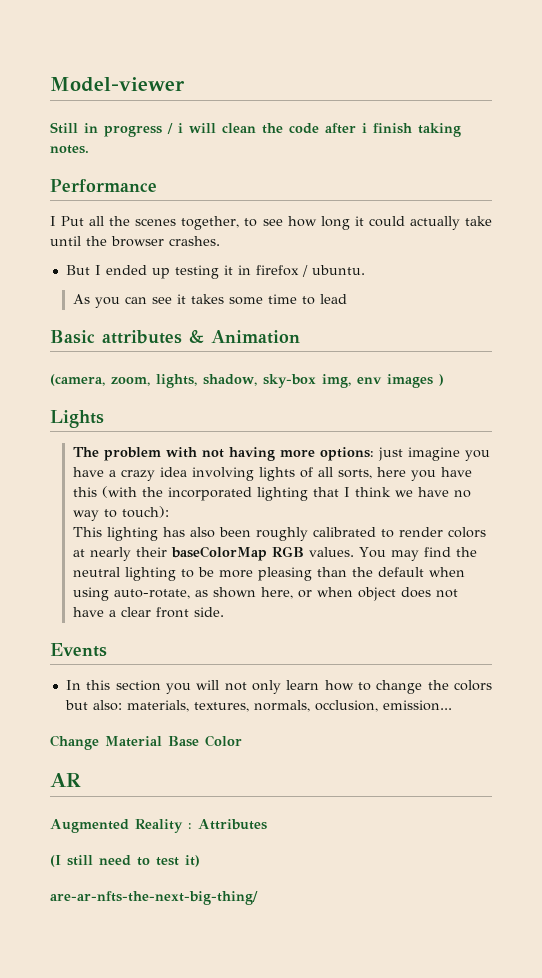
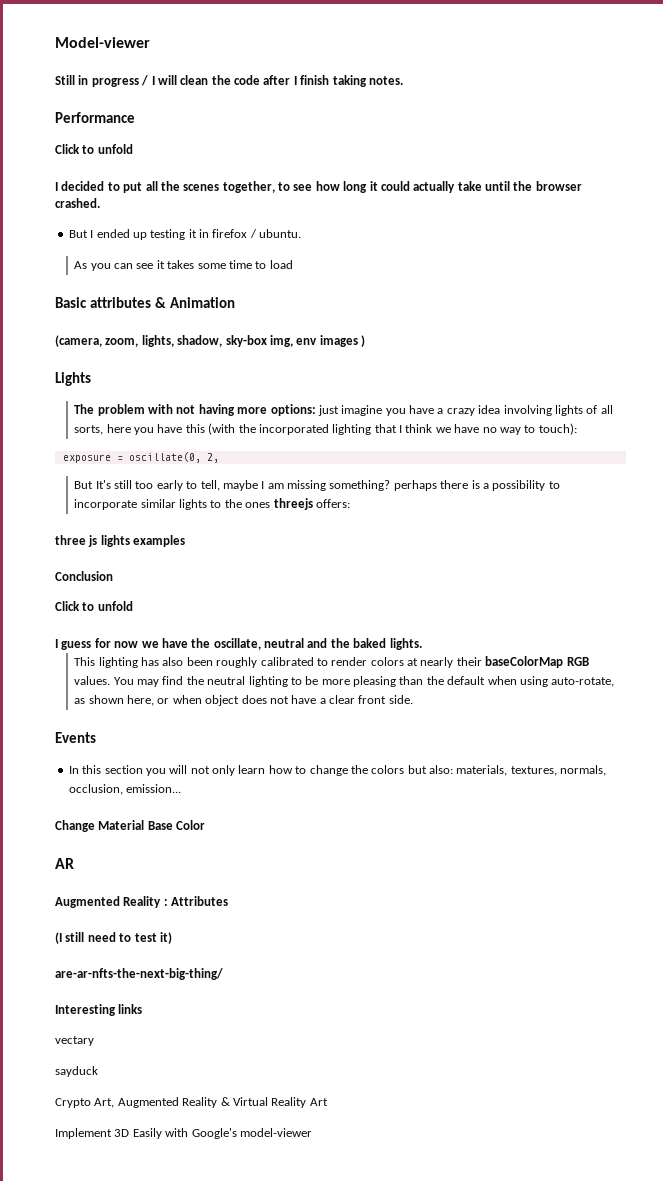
[178,123,183,133] i -> [151,76,155,85] I
[362,123,367,133] i -> [293,76,297,85] I
[50,216,85,226] I Put -> [55,144,133,154] [55,181,143,193] Click to unfold // I decided to put
[169,236,220,246] crashes. -> [55,198,100,208] crashed.
[319,294,347,304] lead -> [269,260,293,269] load
(169, 512) none -> [62,452,219,463] [74,480,560,491] [74,498,350,510] [55,535,186,547] [55,571,113,581] [55,601,133,611] [55,638,422,650] // exposure = oscillate(0, 2, // But It's still too early to tell, maybe I am missing something? perhaps there is a possibility to incorporate similar lights to the ones threejs offers: // three js lights examples // Conclusion // Click to unfold // I guess for now we have the oscillate, neutral and the baked lights.
(258, 898) none -> [55,1004,143,1016] [55,1036,94,1046] [55,1066,98,1077] [55,1097,328,1108] [55,1128,312,1139] // Interesting links // vectary // sayduck // Crypto Art, Augmented Reality & Virtual Reality Art // Implement 3D Easily with Google's model-viewer

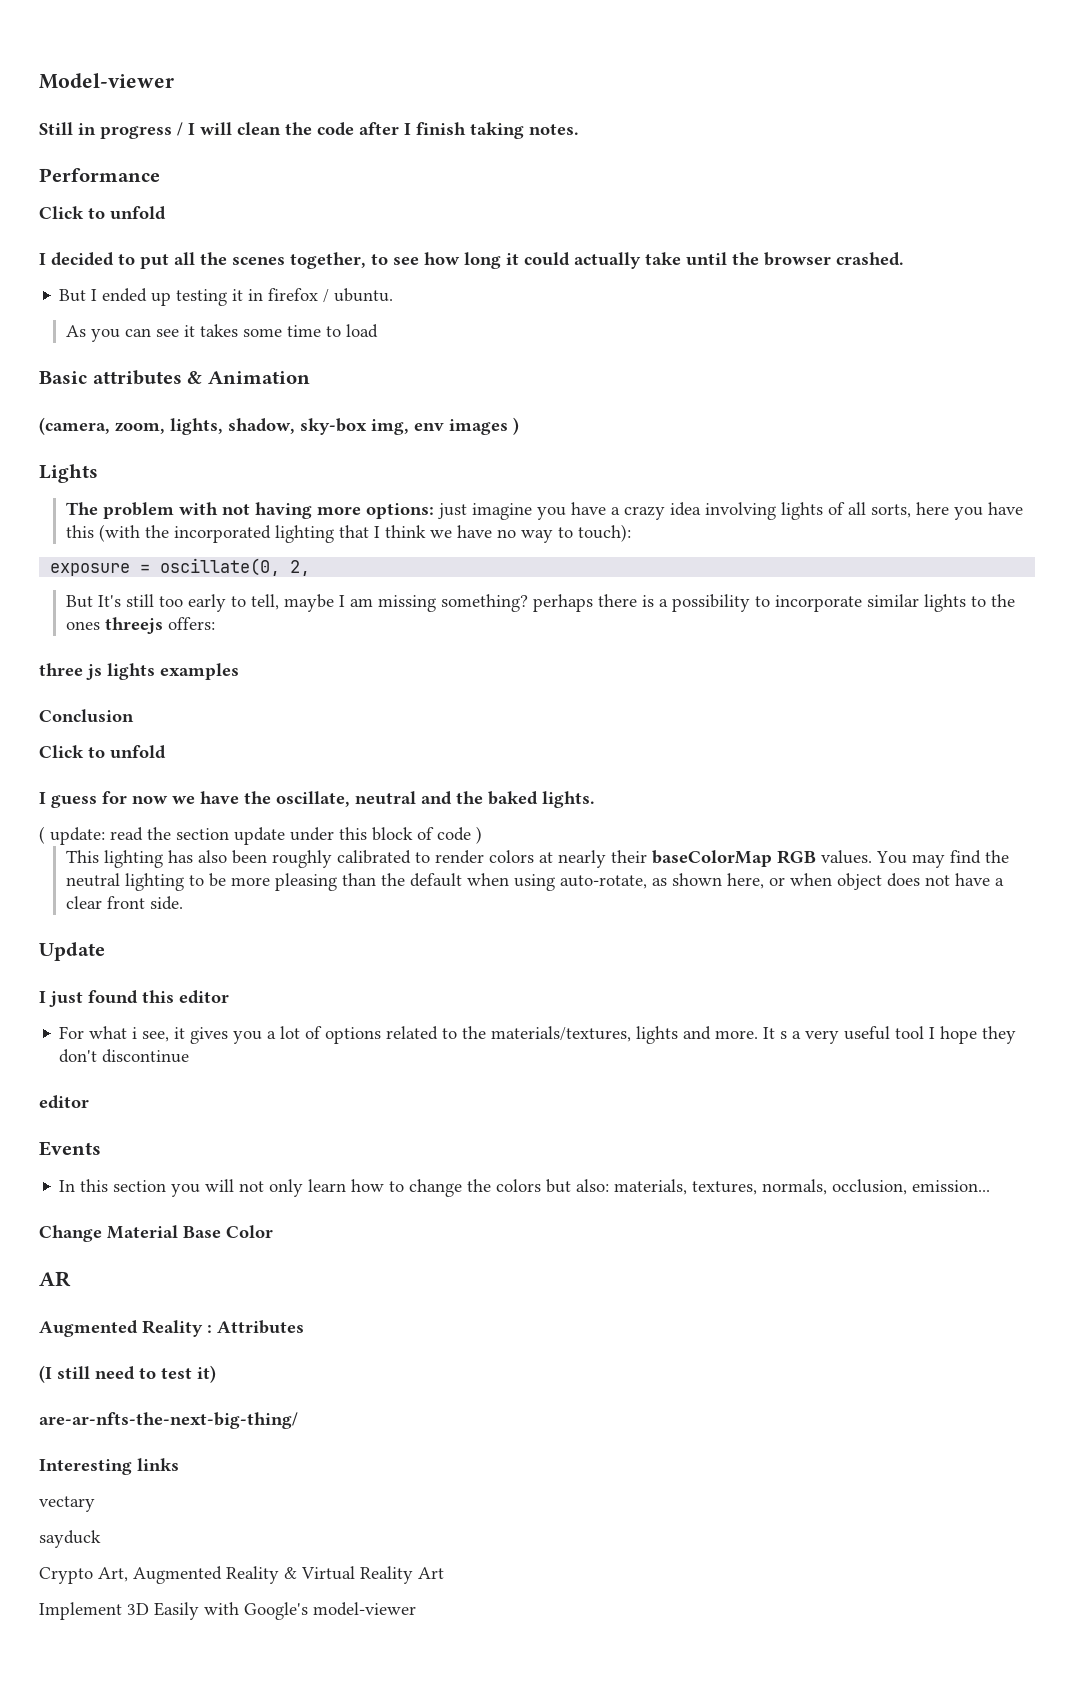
(422, 644) none -> [39,826,482,845] // ( update: read the section update under this block of code )
(413, 699) none -> [39,942,105,961] [39,990,229,1007] [59,1026,1017,1044] [59,1049,190,1063] [39,1095,89,1109] // Update // I just found this editor // For what i see, it gives you a lot of options related to the materials/textures, lights and more. It s a very useful tool I hope they don't discontinue // editor

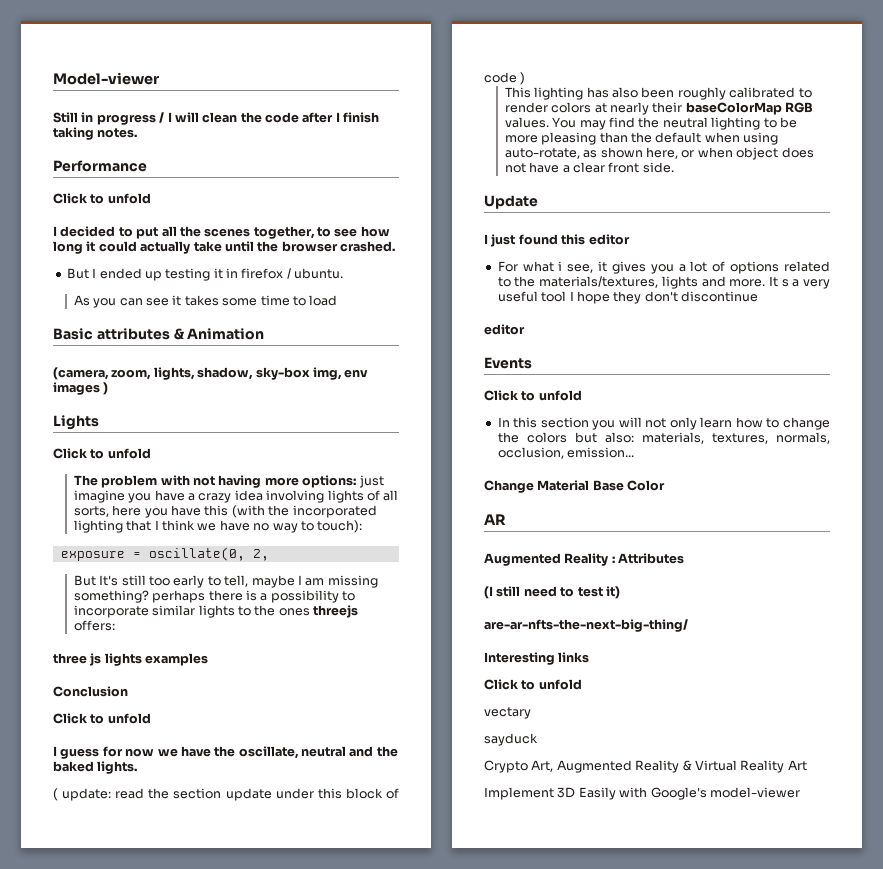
(98, 473) none -> [53,448,151,459] // Click to unfold
(101, 1148) none -> [484,390,582,401] // Click to unfold
(179, 1464) none -> [484,679,582,690] // Click to unfold

